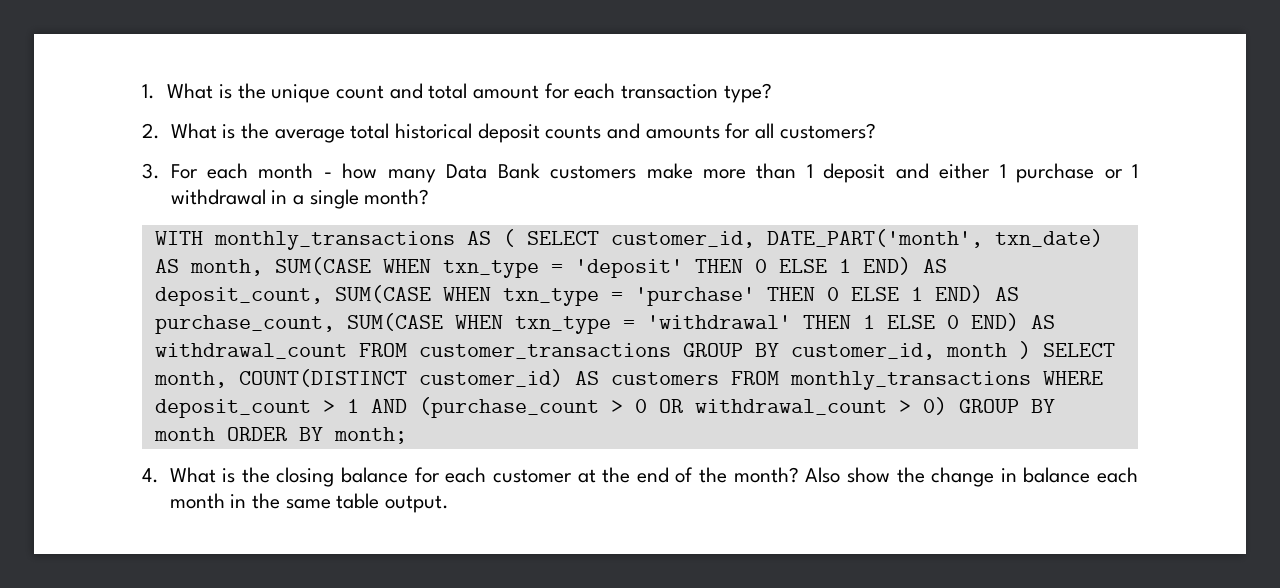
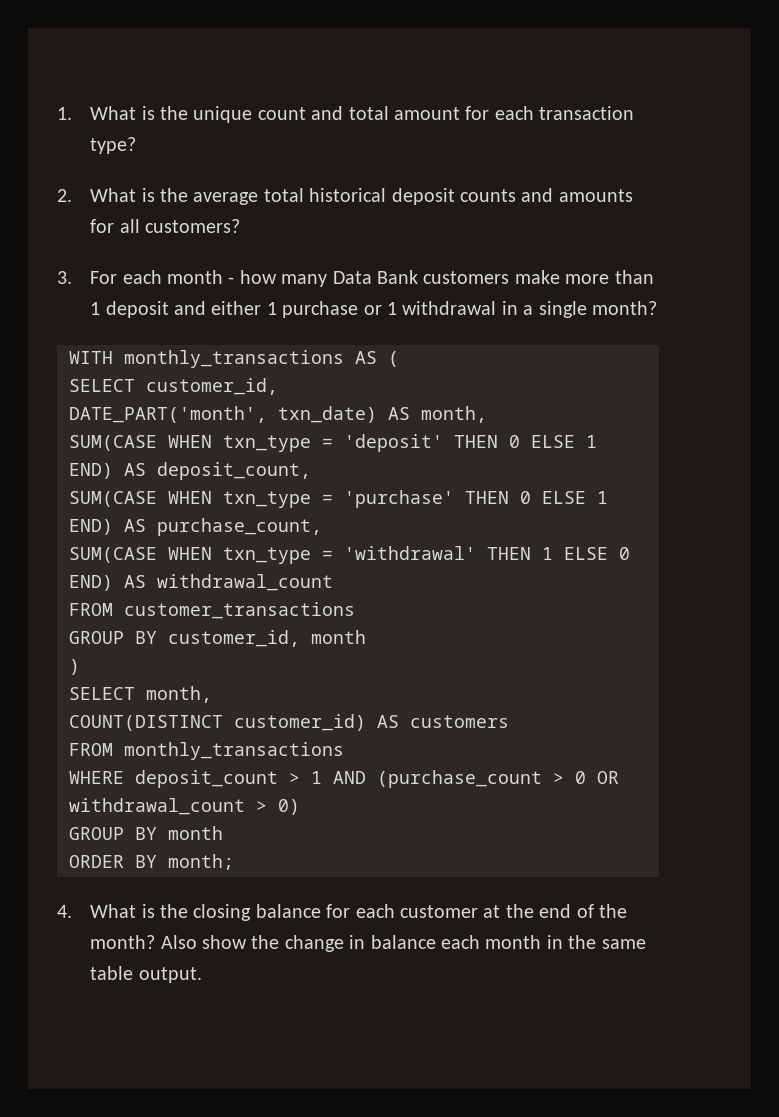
(515, 238) none -> (399, 359) //
(755, 239) none -> (278, 386) //
(263, 267) none -> (487, 414) //
(323, 296) none -> (311, 471) //
(335, 324) none -> (322, 527) //
(347, 351) none -> (333, 582) //
(671, 351) none -> (355, 610) //
(1007, 350) none -> (366, 637) //
(1031, 350) none -> (80, 667) //
(227, 379) none -> (212, 694) //
(719, 378) none -> (509, 721) //
(1031, 380) none -> (344, 751) //
(947, 406) none -> (300, 807) //
(215, 434) none -> (223, 833) //

